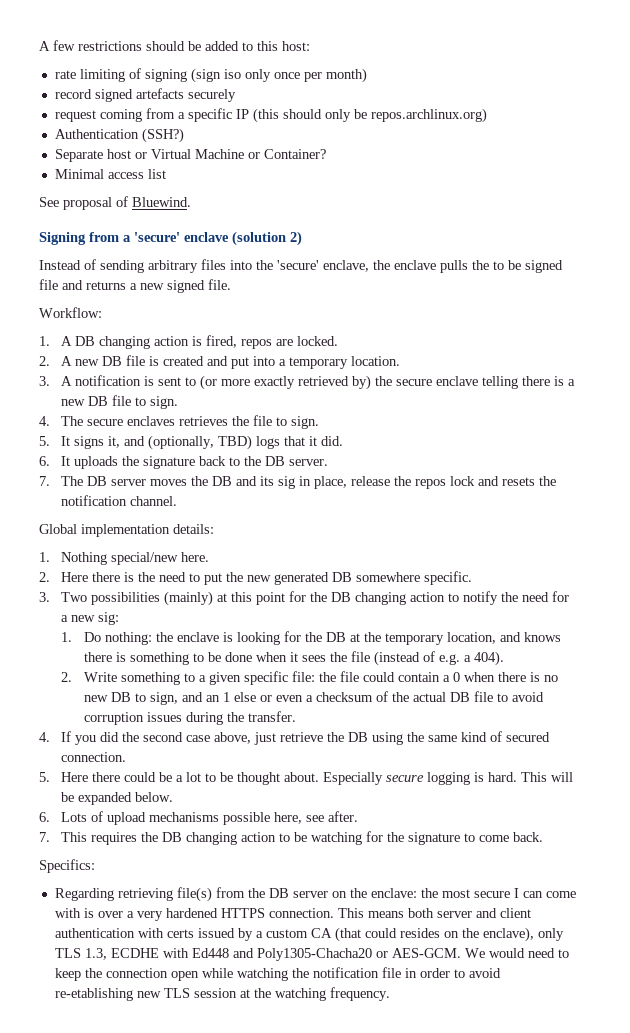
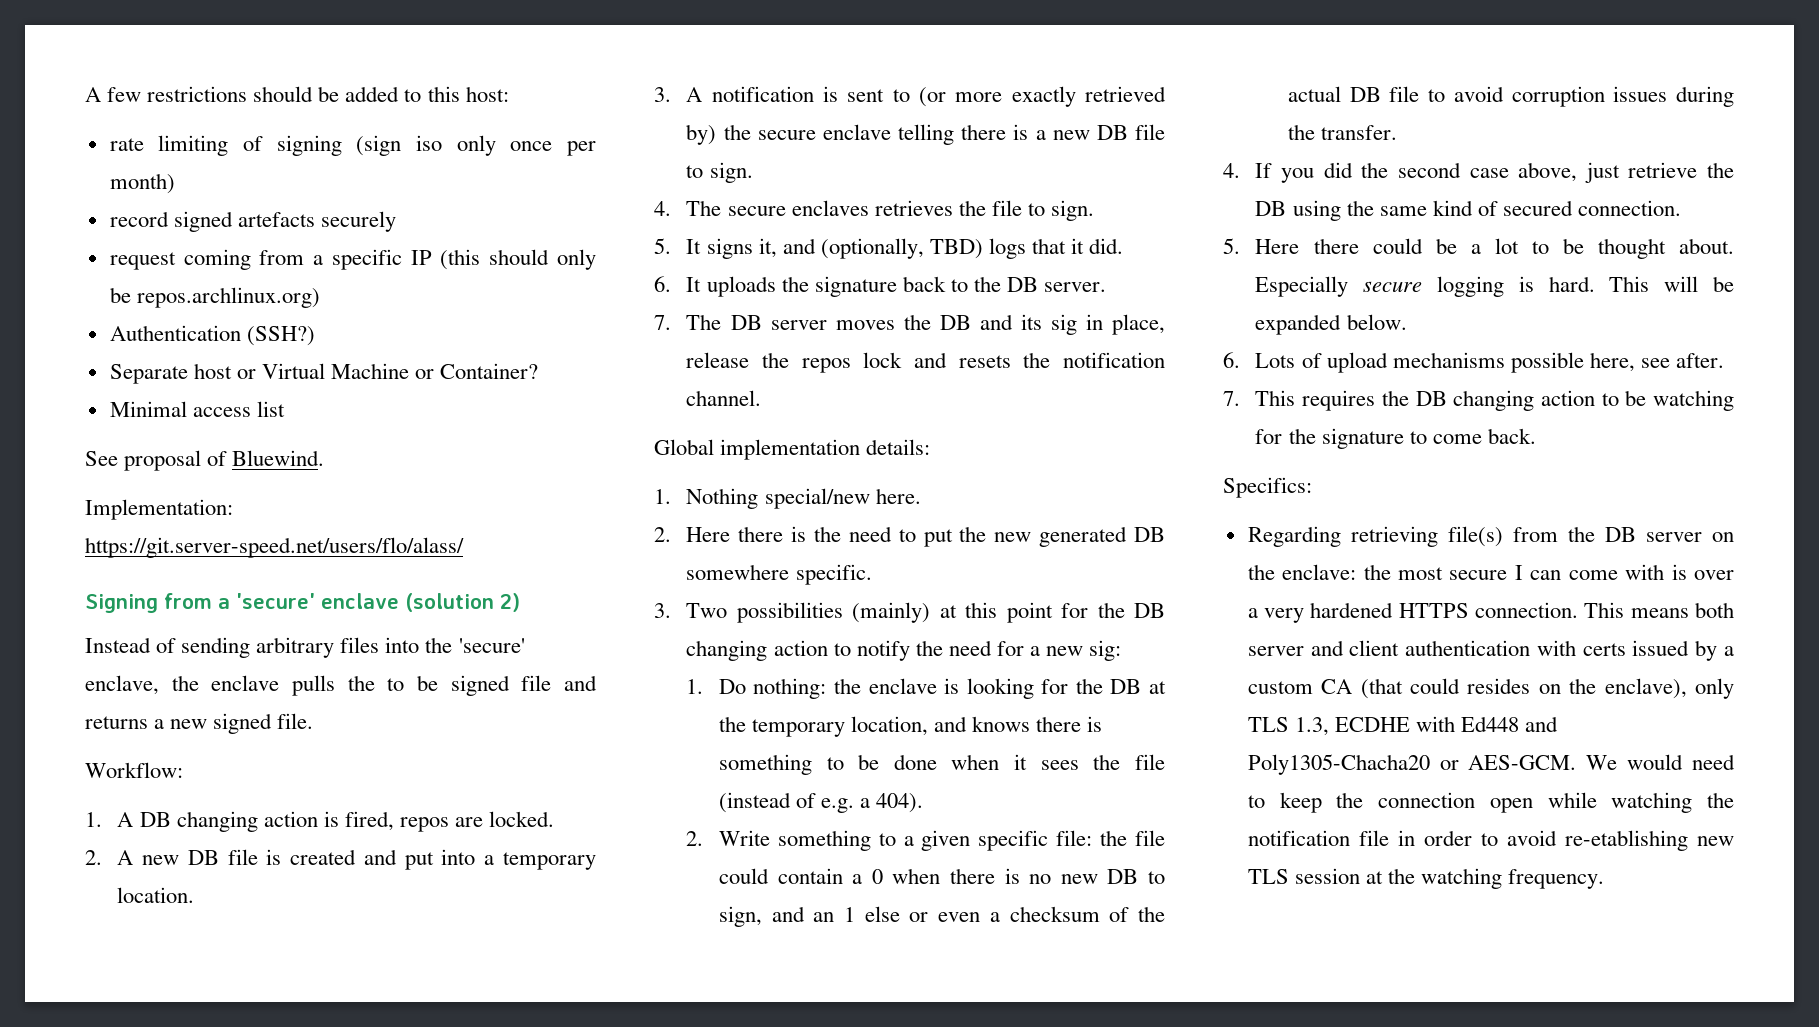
(191, 202) none -> [85,499,233,520] [85,537,464,558] // Implementation: https://git.server-speed.net/users/flo/alass/

